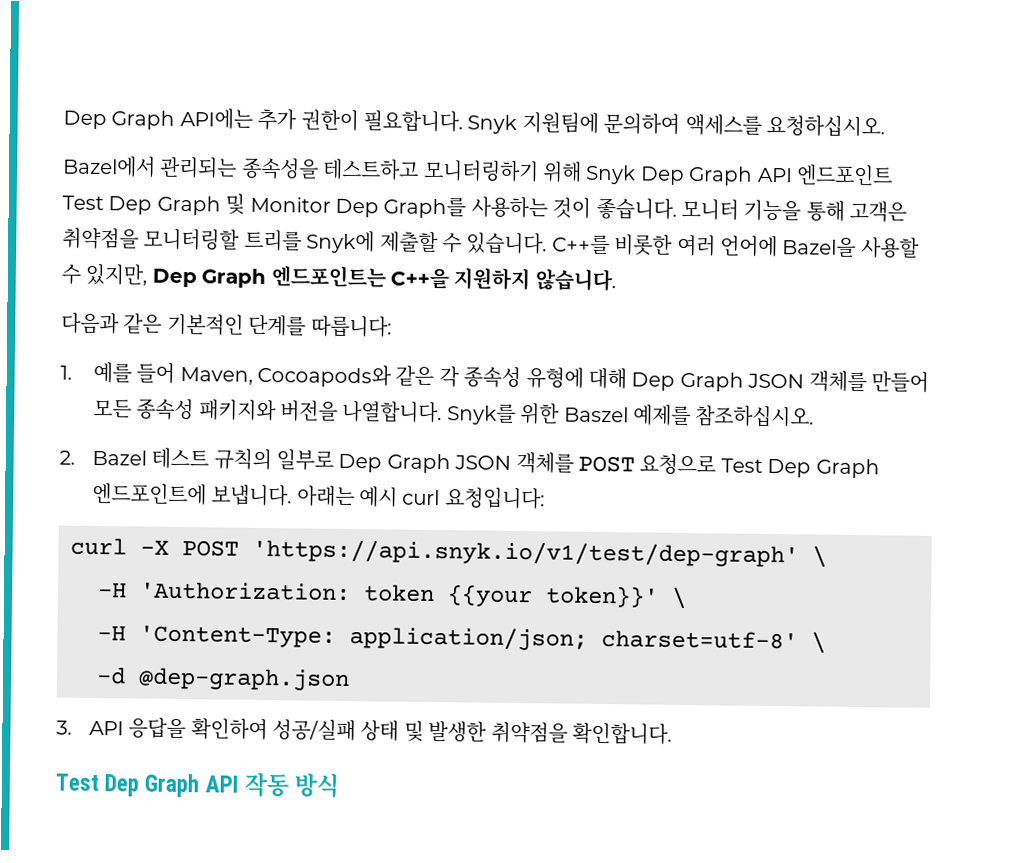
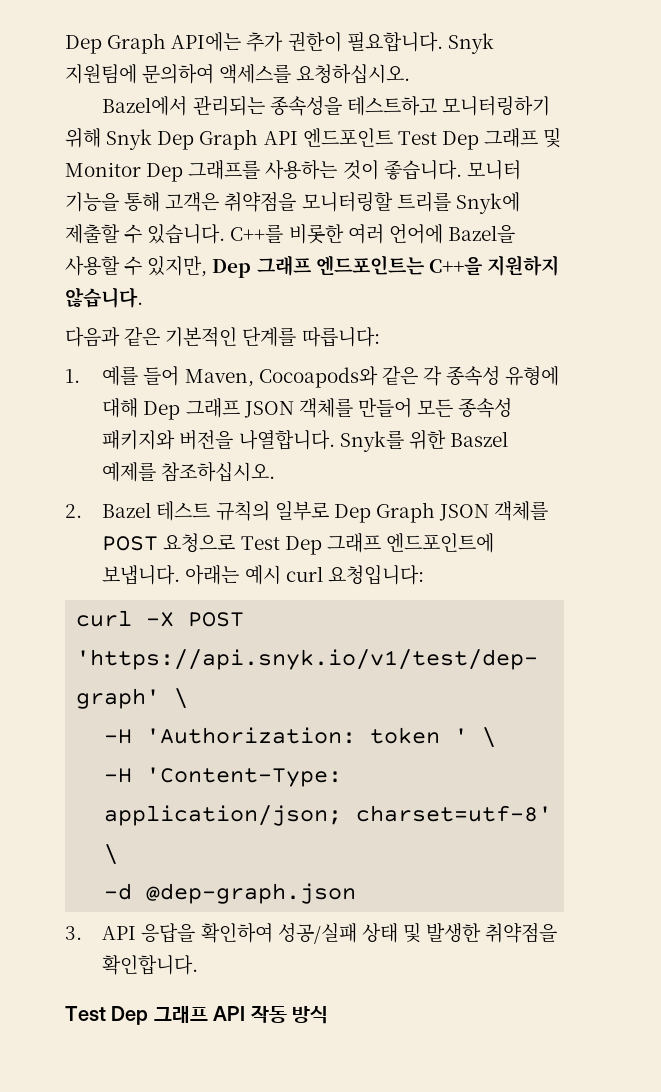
[156,195,221,216] Graph -> [484,128,539,148] 그래프
[383,196,467,219] Graph를 -> [188,160,261,180] 그래프를
[201,268,267,289] Graph -> [256,255,312,276] 그래프
[679,371,744,392] Graph -> [185,398,240,418] 그래프
[815,458,880,479] Graph -> [326,533,381,553] 그래프
[447,584,659,608] {{your token}}' -> [454,728,469,743] '
[144,773,200,798] Graph -> [153,1006,208,1023] 그래프

